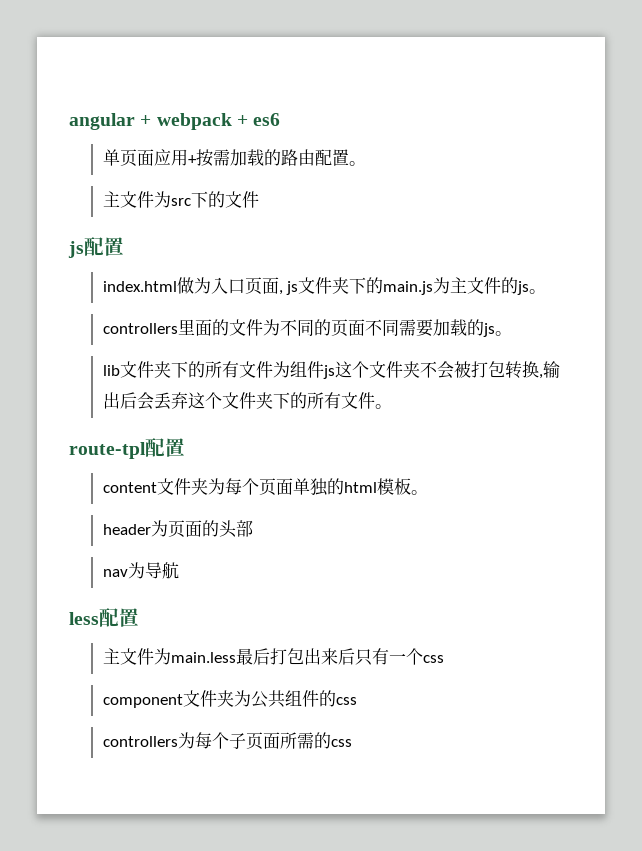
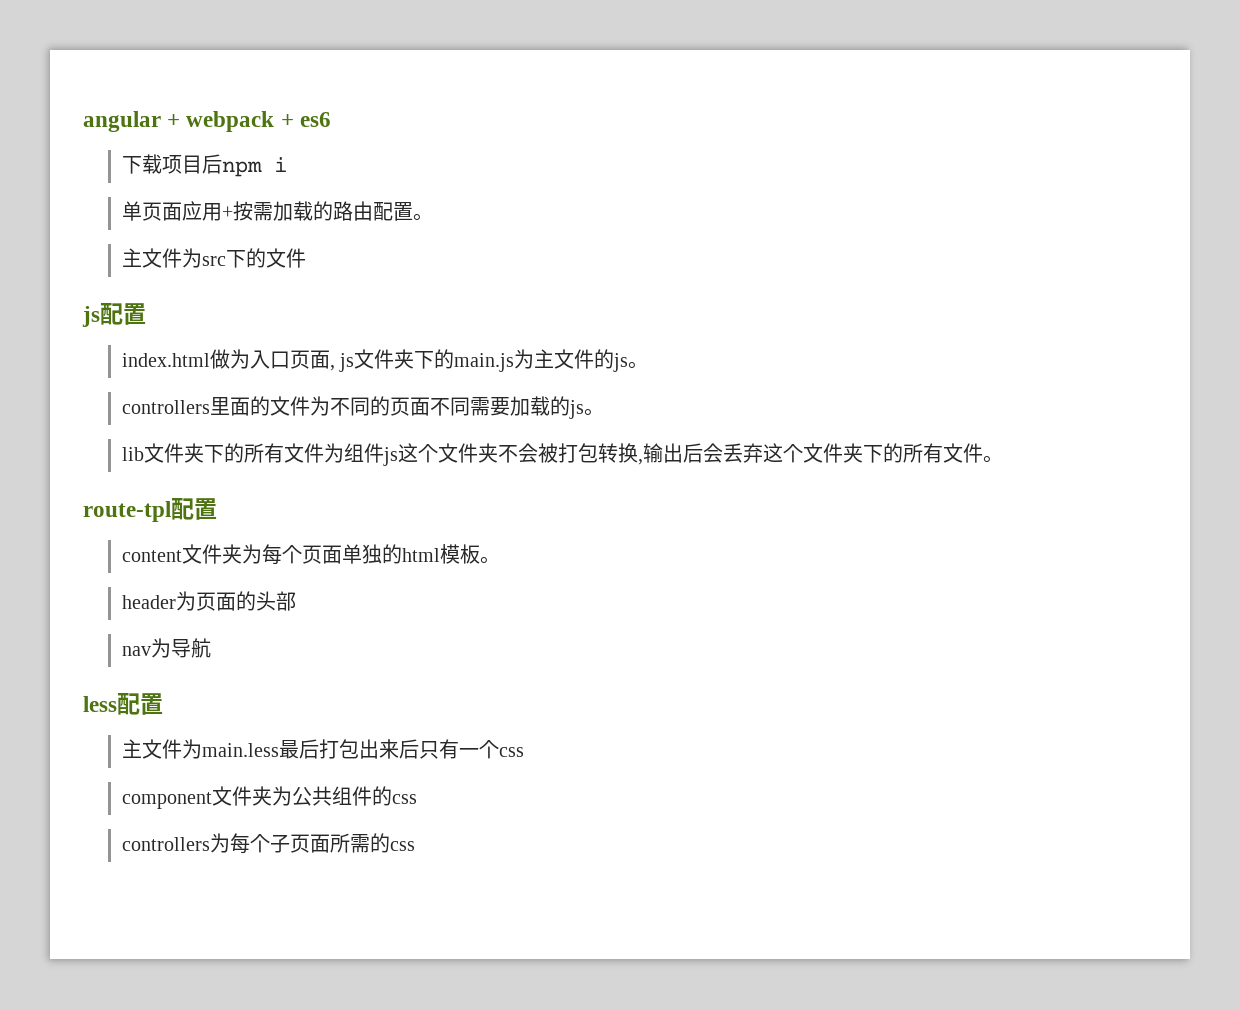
(281, 119) none -> [122,154,288,177] // 下载项目后npm i

